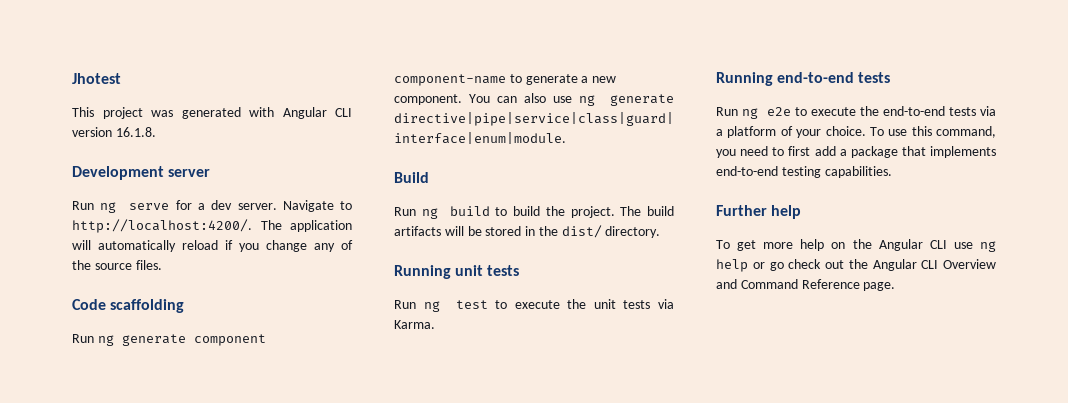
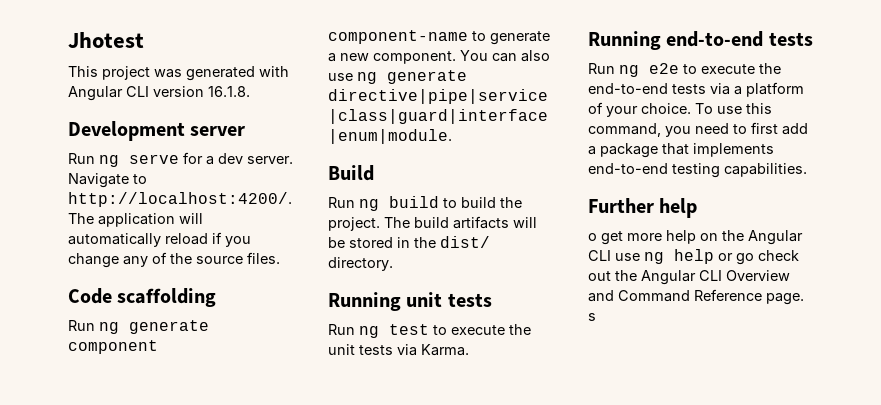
[716,240,730,249] To -> [588,233,597,241] o
(896, 286) none -> [588,313,596,321] s

